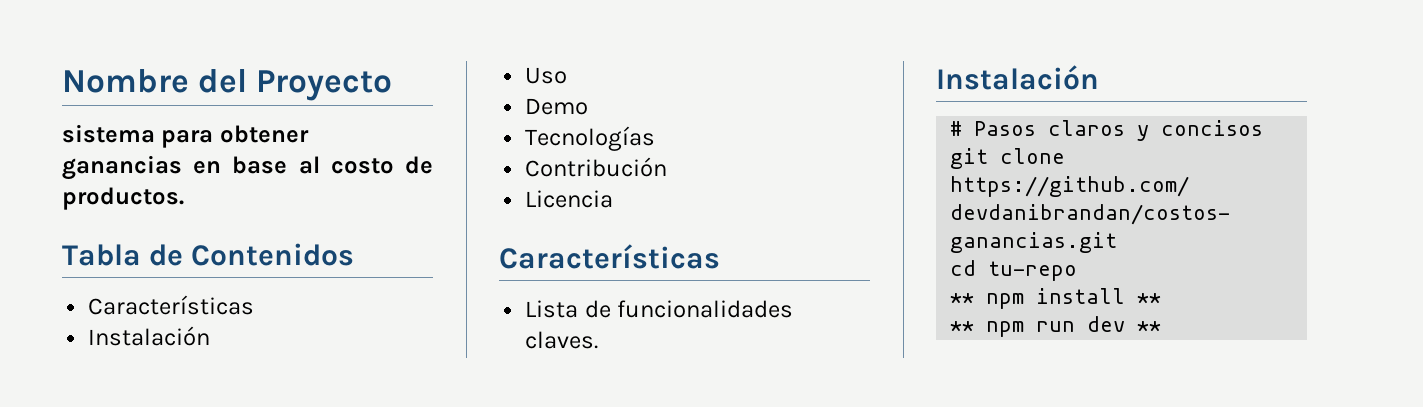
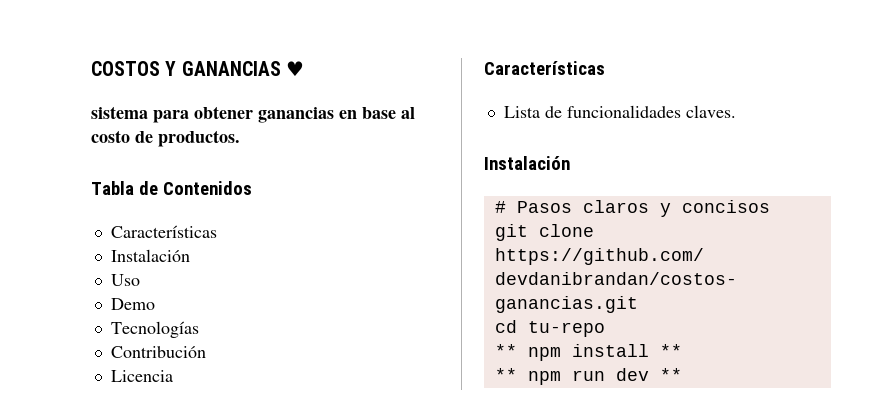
[62,69,393,101] Nombre del Proyecto -> [91,61,304,76] COSTOS Y GANANCIAS ♥

